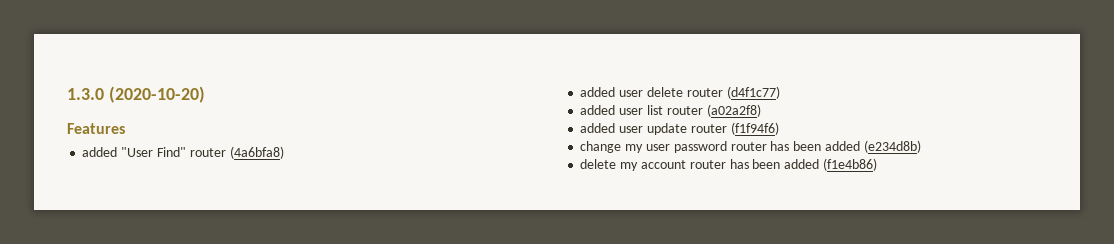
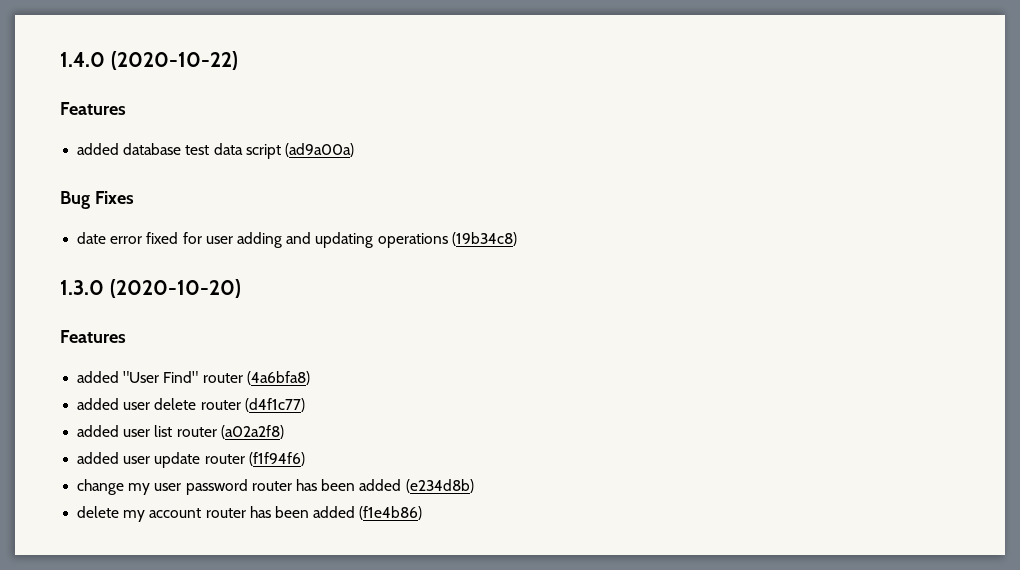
(67, 94) none -> [60,51,238,70] [60,102,126,115] [77,143,354,159] [60,191,134,209] [77,232,517,248] 1.4.0 (2020-10-22) // Features // added database test data script (ad9a00a) // Bug Fixes // date error fixed for user adding and updating operations (19b34c8) //

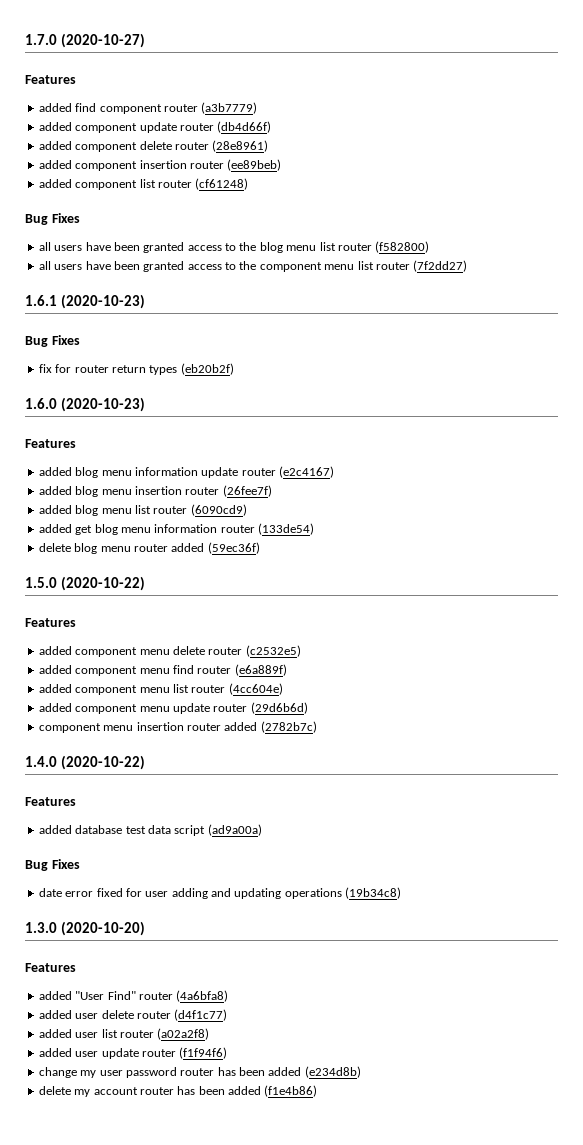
(60, 59) none -> [25,33,145,48] [25,75,76,84] [38,102,258,114] [38,121,272,133] [38,140,269,152] [38,159,282,171] [38,178,249,190] [25,213,80,225] [38,241,430,253] [38,260,468,272] [25,294,145,309] [25,335,80,347] [38,363,234,375] [25,397,145,412] [25,439,76,448] [38,466,334,478] [38,485,272,497] [38,504,247,516] [38,523,314,535] [38,542,260,554] [25,576,145,591] [25,618,76,627] [38,645,301,657] [38,664,287,676] [38,683,283,695] [38,702,308,714] [38,721,317,733] 1.7.0 (2020-10-27) // Features // added find component router (a3b7779) // added component update router (db4d66f) // added component delete router (28e8961) // added component insertion router (ee89beb) // added component list router (cf61248) // Bug Fixes // all users have been granted access to the blog menu list router (f582800) // all users have been granted access to the component menu list router (7f2dd27) // 1.6.1 (2020-10-23) // Bug Fixes // fix for router return types (eb20b2f) // 1.6.0 (2020-10-23) // Features // added blog menu information update router (e2c4167) // added blog menu insertion router (26fee7f) // added blog menu list router (6090cd9) // added get blog menu information router (133de54) // delete blog menu router added (59ec36f) // 1.5.0 (2020-10-22) // Features // added component menu delete router (c2532e5) // added component menu find router (e6a889f) // added component menu list router (4cc604e) // added component menu update router (29d6b6d) // component menu insertion router added (2782b7c) //

